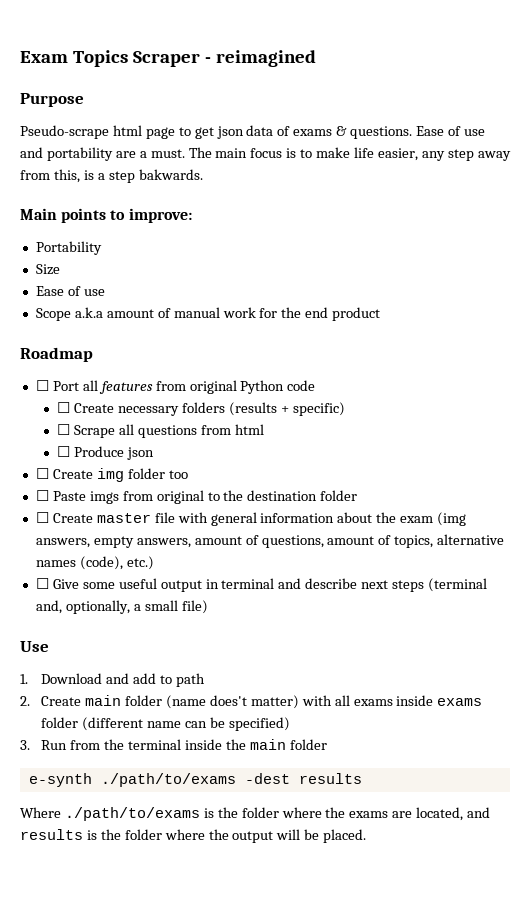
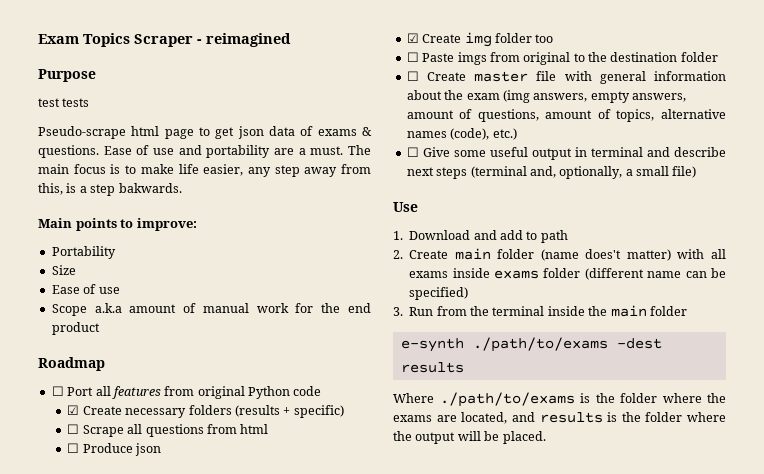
(84, 100) none -> [38,98,90,107] // test tests
[57,402,71,413] ☐ -> [67,405,80,415] ☑
[35,468,49,479] ☐ -> [406,33,419,43] ☑

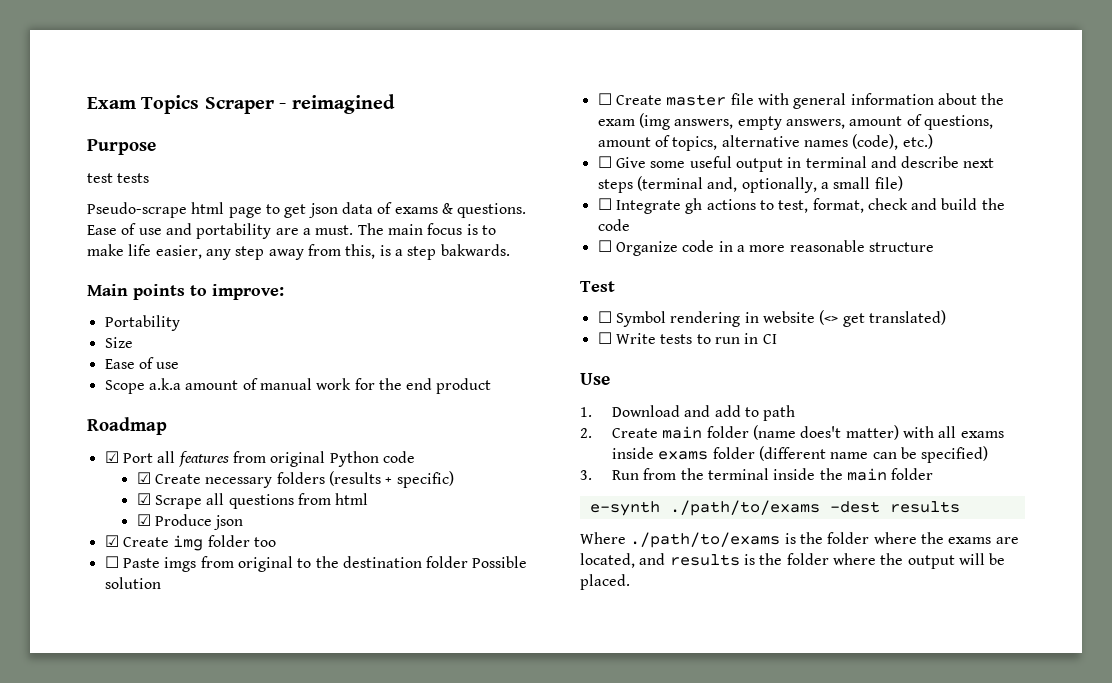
[51,386,64,396] ☐ -> [104,451,119,463] ☑
[67,424,80,434] ☐ -> [136,493,151,505] ☑
[67,443,80,453] ☐ -> [136,514,151,526] ☑
(718, 57) none -> [472,556,528,568] [104,577,161,589] Possible solution
(697, 172) none -> [597,198,1005,214] [597,219,630,231] [597,240,934,256] [580,281,615,292] [597,310,946,327] [597,332,777,344] // ☐ Integrate gh actions to test, format, check and build the code // ☐ Organize code in a more reasonable structure // Test // ☐ Symbol rendering in website (<> get translated) // ☐ Write tests to run in CI

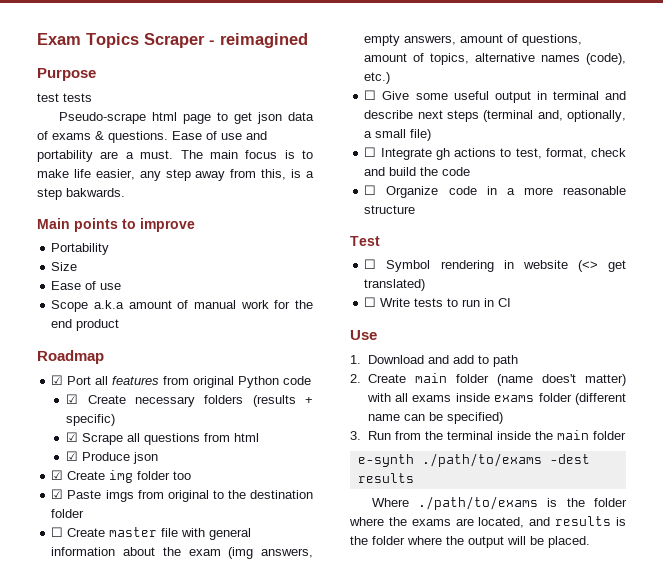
[212,284,284,300] improve: -> [140,218,195,232] improve
[104,556,119,568] ☐ -> [51,489,64,499] ☑
[472,556,528,568] [104,577,161,589] Possible solution -> (85, 513) none

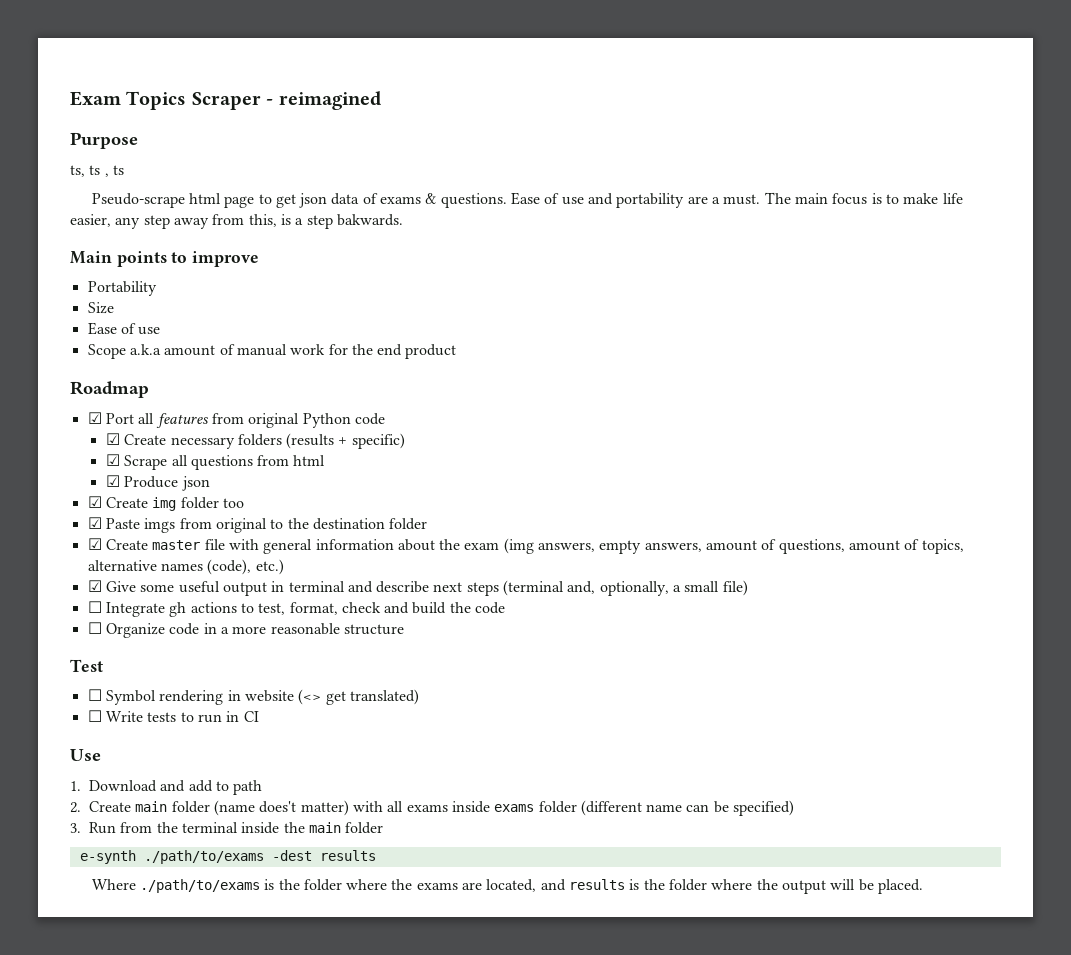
[37,93,92,102] test tests -> [70,165,124,177] ts, ts , ts
[51,527,64,537] ☐ -> [87,538,102,550] ☑
[364,90,377,100] ☐ -> [87,580,102,592] ☑

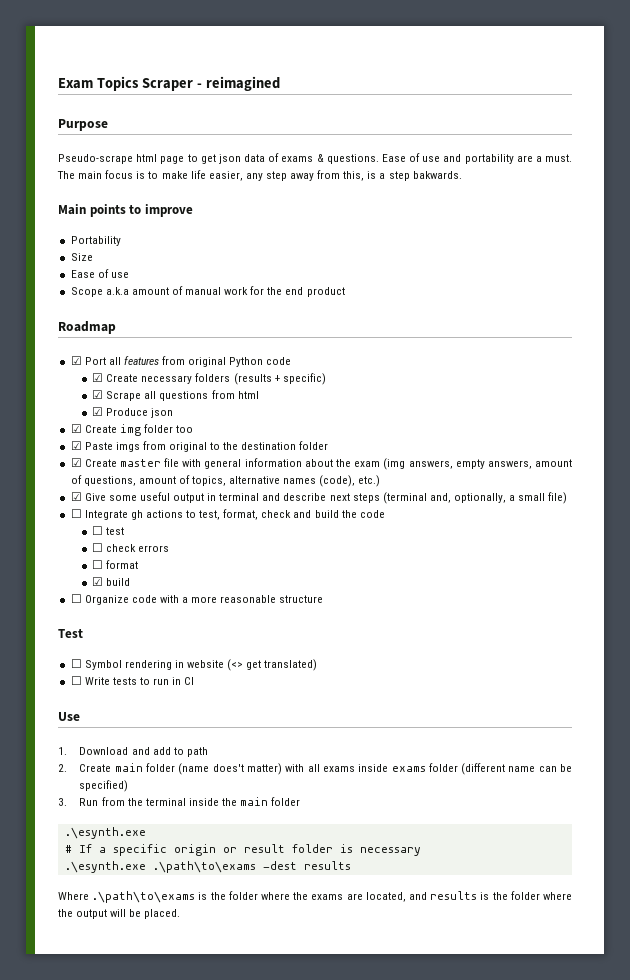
[70,165,124,177] // ts, ts , ts -> (108, 125) none
(506, 608) none -> [92,526,125,535] [92,543,170,552] [92,560,139,569] [92,577,131,586] // ☐ test // ☐ check errors // ☐ format // ☑ build
[203,623,217,634] in -> [159,595,179,603] with
[79,850,264,864] e-synth ./path/to/exams -> [64,827,146,839] [64,844,421,856] [64,861,256,873] .\esynth.exe // # If a specific origin or result folder is necessary // .\esynth.exe .\path\to\exams
[139,879,260,893] ./path/to/exams -> [92,891,196,903] .\path\to\exams

